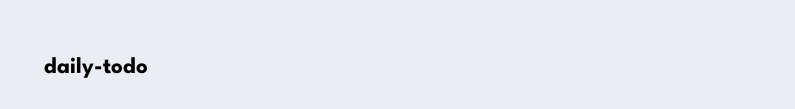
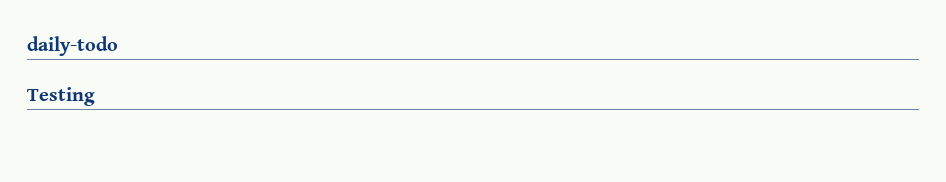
(148, 67) none -> [27,87,95,106] // Testing

